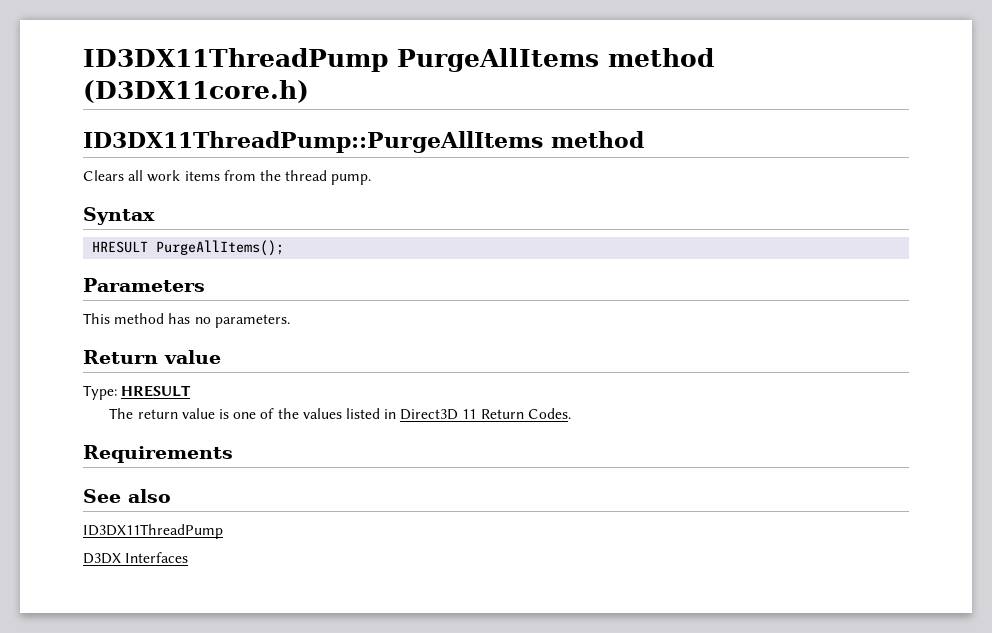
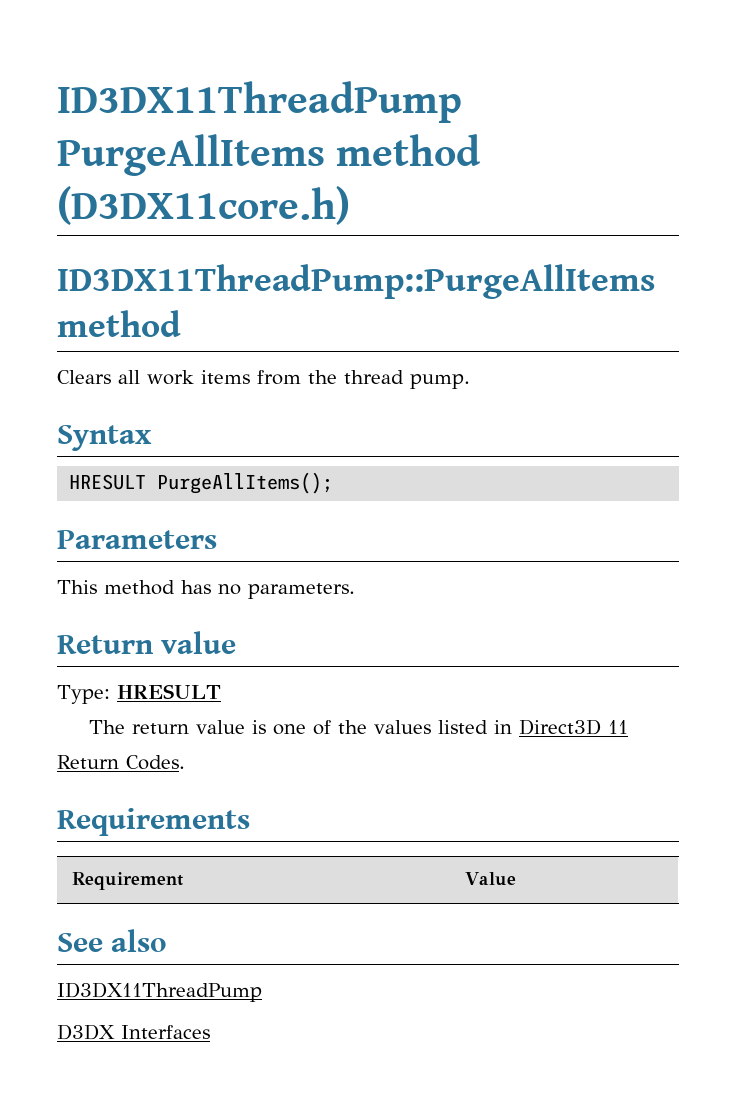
(233, 454) none -> [72,872,184,890] [465,872,517,886] // Requirement | Value

